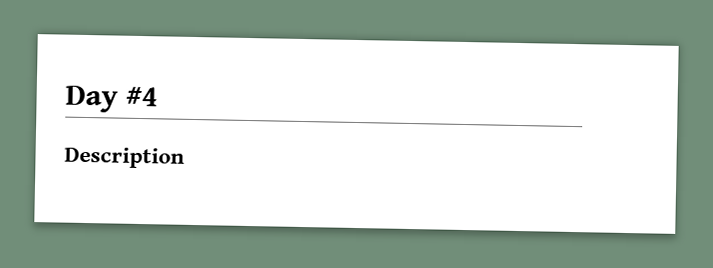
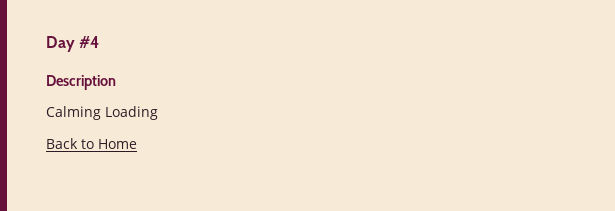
(185, 157) none -> [46,106,158,120] [46,138,137,149] // Calming Loading // Back to Home

